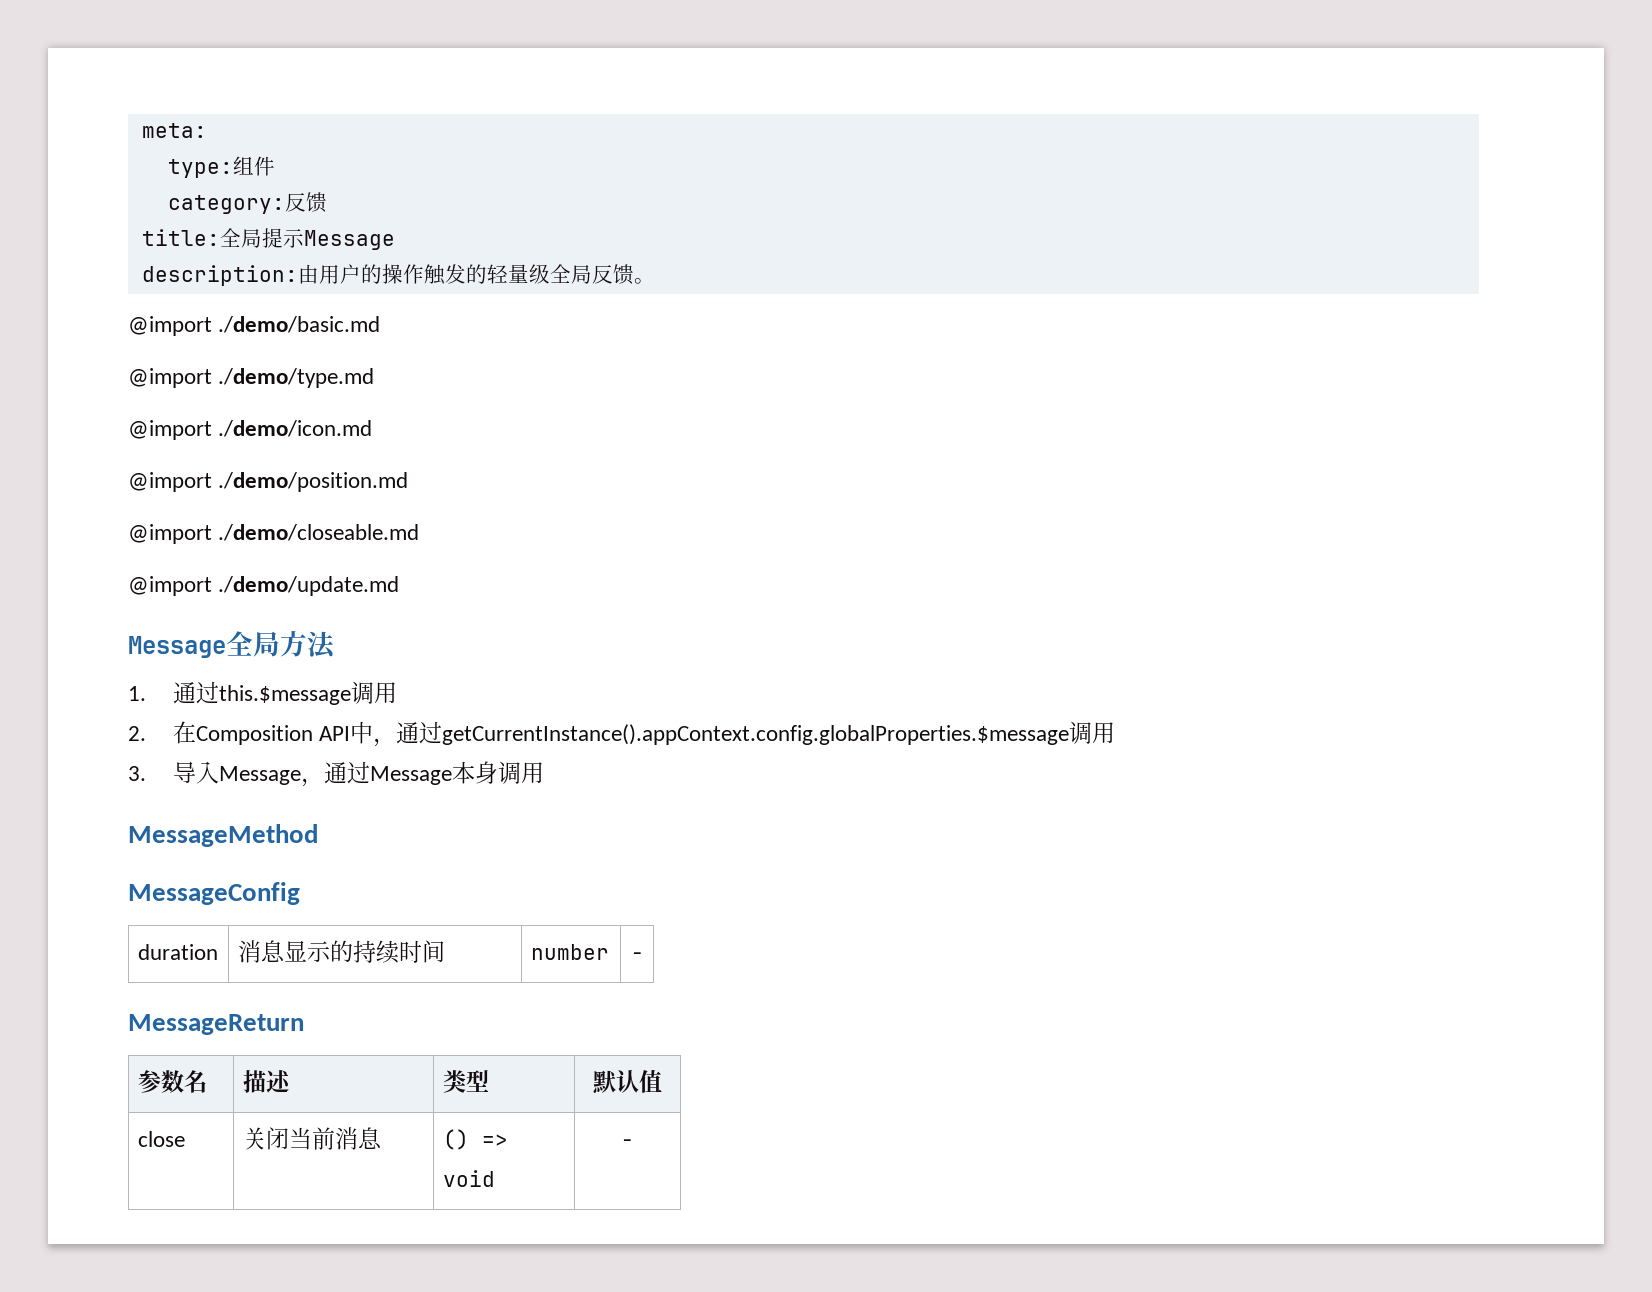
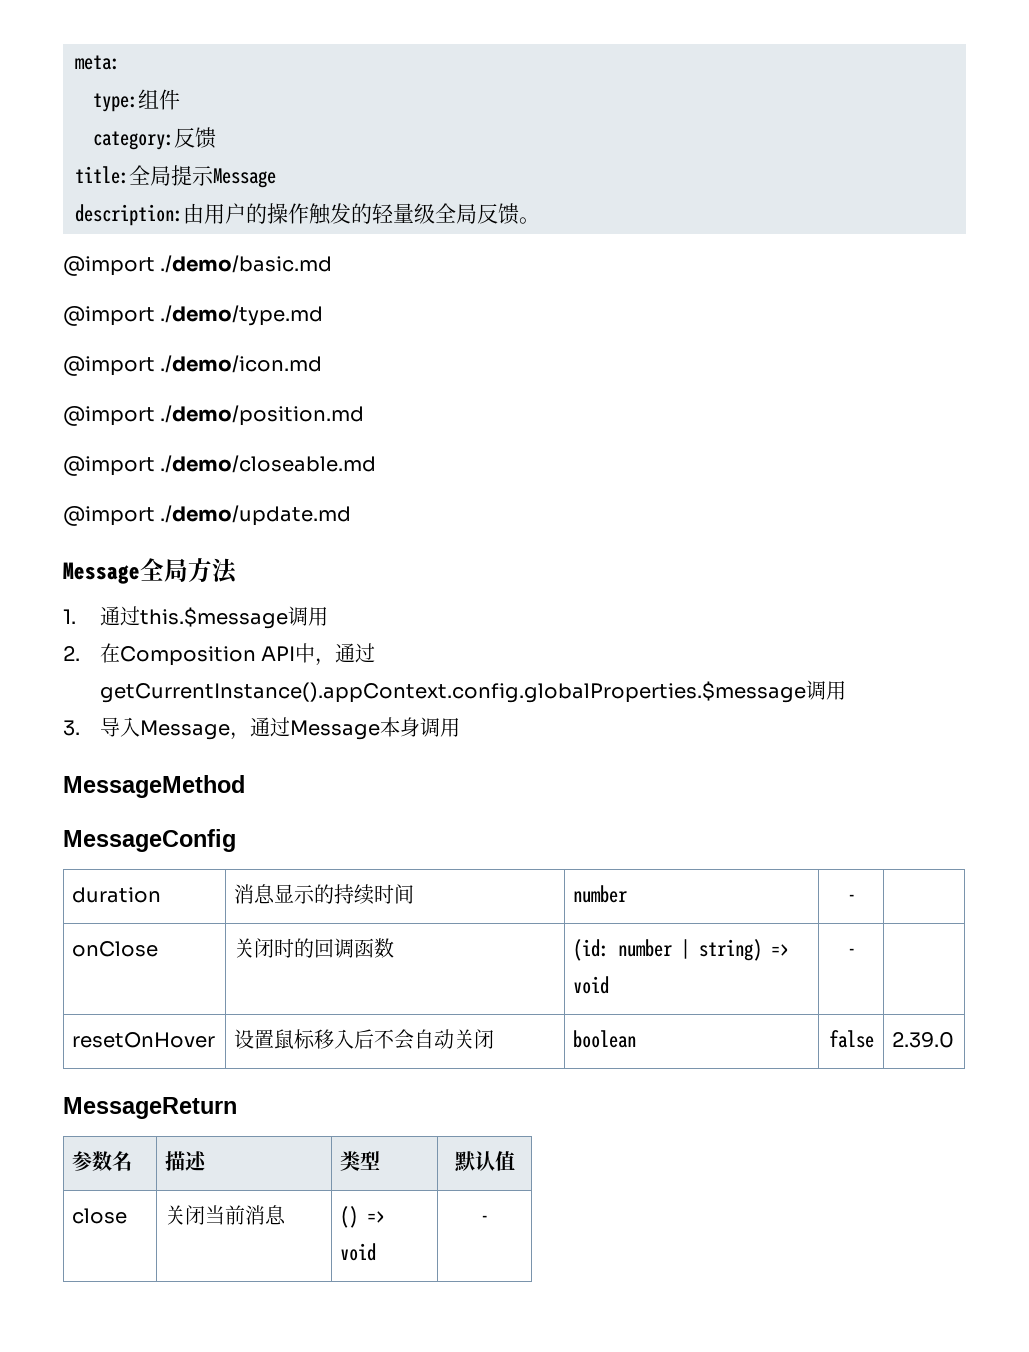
(644, 956) none -> [72,941,159,957] [234,938,395,958] [573,939,790,961] [573,976,610,994] [846,948,856,956] [72,1032,216,1048] [234,1029,495,1050] [573,1030,637,1048] [828,1030,874,1048] [892,1032,955,1048] | // onClose | 关闭时的回调函数 | (id: number | string) => void | - | // resetOnHover | 设置鼠标移入后不会自动关闭 | boolean | false | 2.39.0

